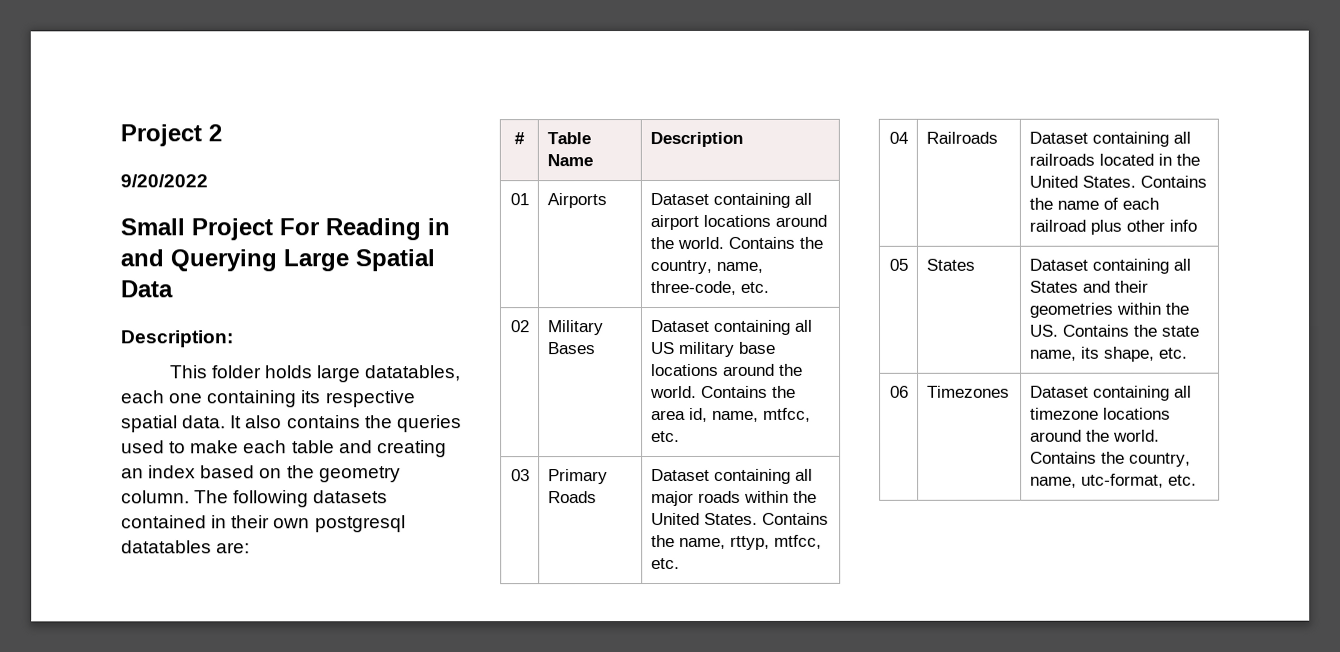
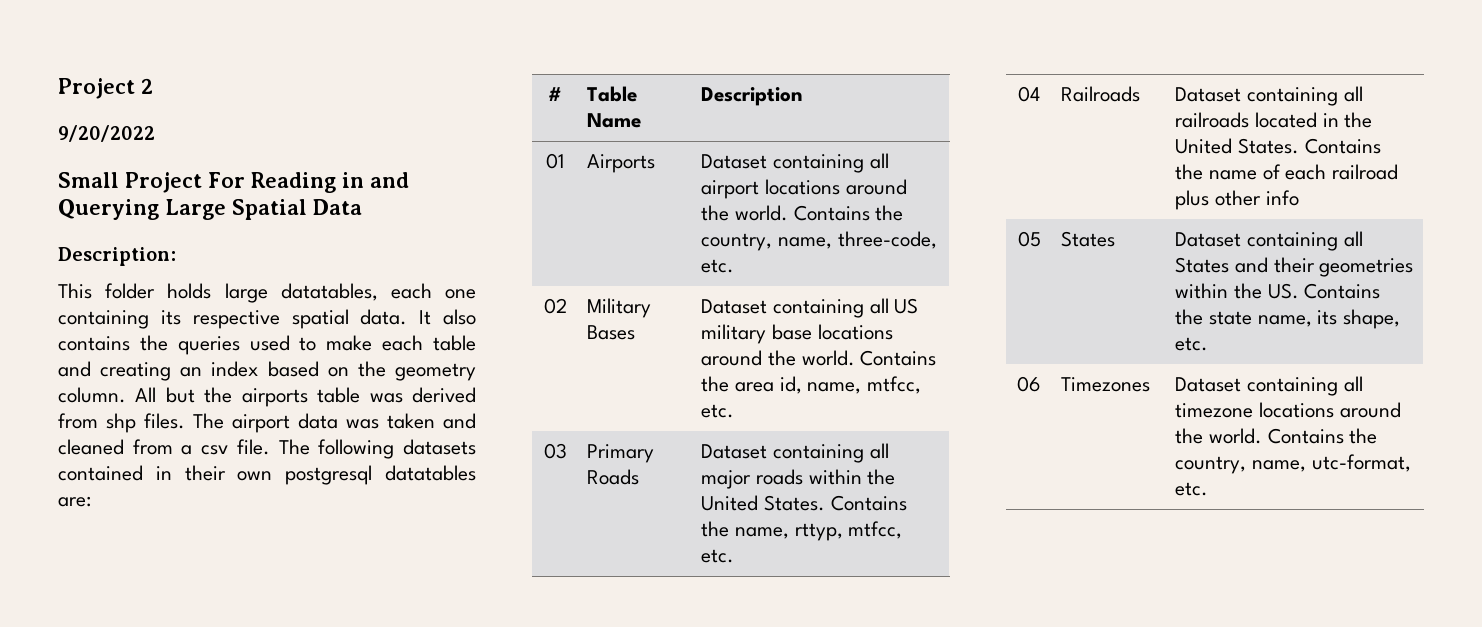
(190, 497) none -> [135,387,476,407] [58,413,476,433] [58,439,270,455] All but the airports table was derived from shp files. The airport data was taken and cleaned from a csv file.

